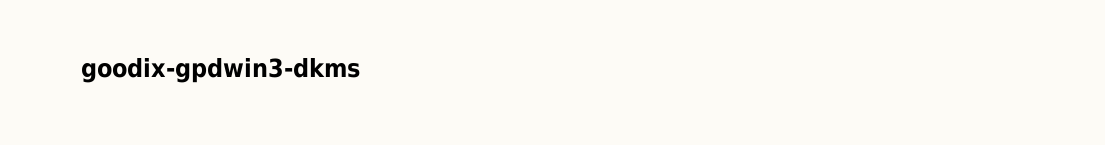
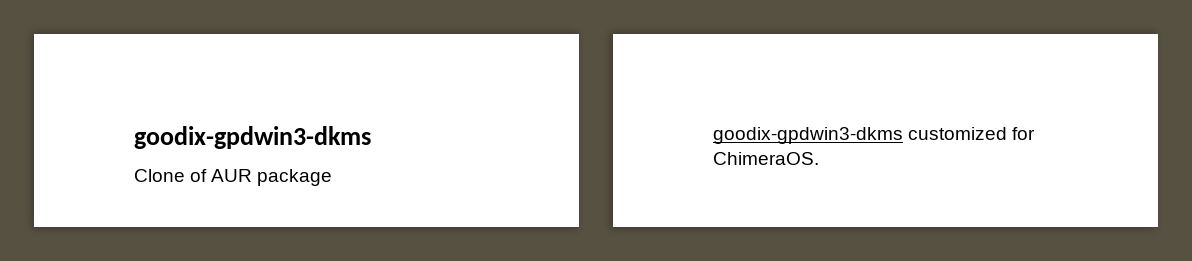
[81,58,360,83] goodix-gpdwin3-dkms -> [134,126,371,149] [134,169,333,186] [713,127,1036,144] [713,152,819,165] goodix-gpdwin3-dkms // Clone of AUR package goodix-gpdwin3-dkms customized for ChimeraOS.

